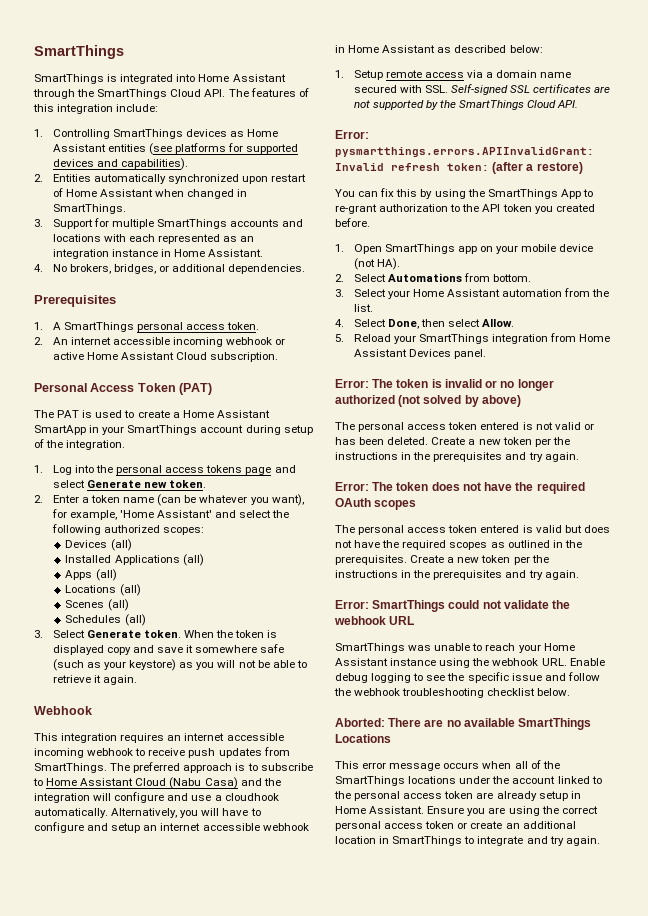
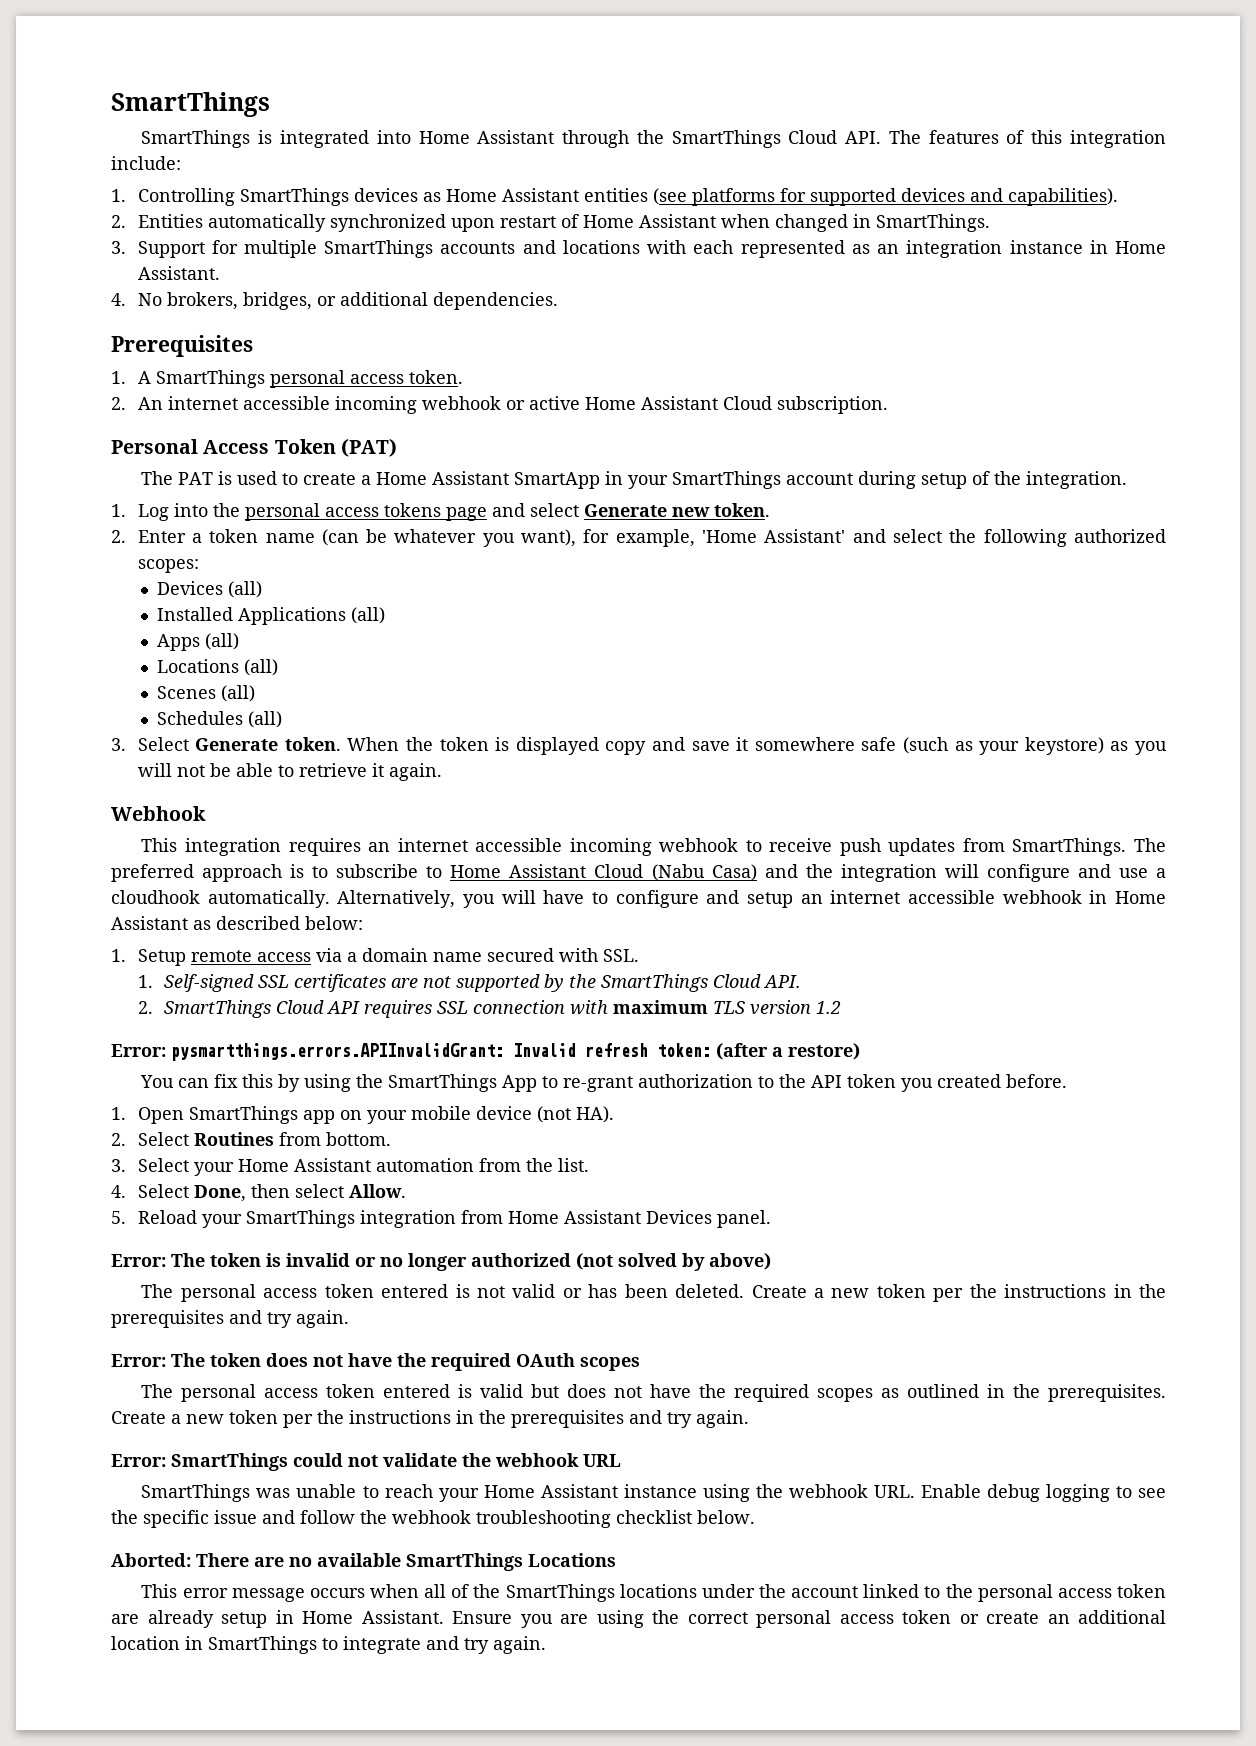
(448, 89) none -> [137,975,153,988] // 1.
(579, 104) none -> [137,1000,842,1018] // 2. SmartThings Cloud API requires SSL connection with maximum TLS version 1.2
[387,273,462,282] Automations -> [193,1132,274,1146] Routines

